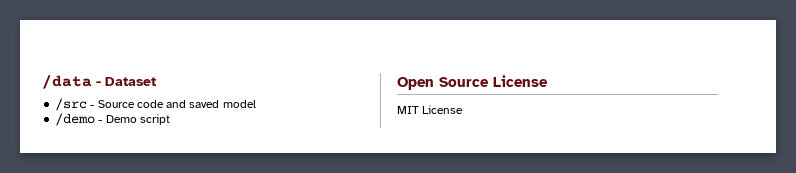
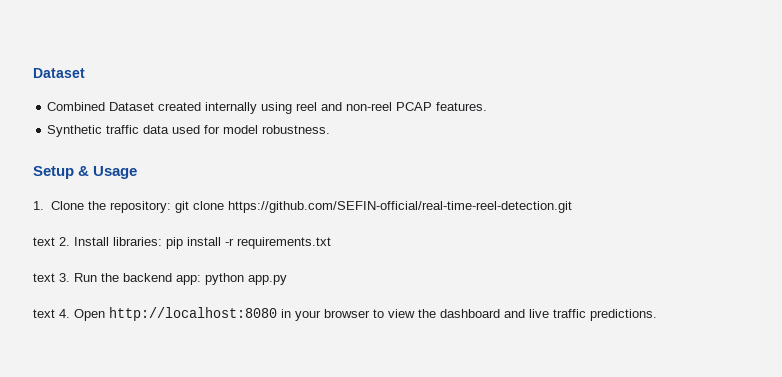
[42,75,101,89] /data - -> (33, 73) none
[55,98,256,111] [55,113,170,126] [397,75,548,90] [397,105,464,114] /src - Source code and saved model // /demo - Demo script // Open Source License // MIT License -> [47,102,488,114] [47,125,331,137] [33,166,138,179] [33,201,572,213] [33,237,331,249] [33,273,287,285] [33,307,657,321] Combined Dataset created internally using reel and non-reel PCAP features. // Synthetic traffic data used for model robustness. // Setup & Usage // 1. Clone the repository: git clone https://github.com/SEFIN-official/real-time-reel-detection.git // text 2. Install libraries: pip install -r requirements.txt // text 3. Run the backend app: python app.py // text 4. Open http://localhost:8080 in your browser to view the dashboard and live traffic predictions.

